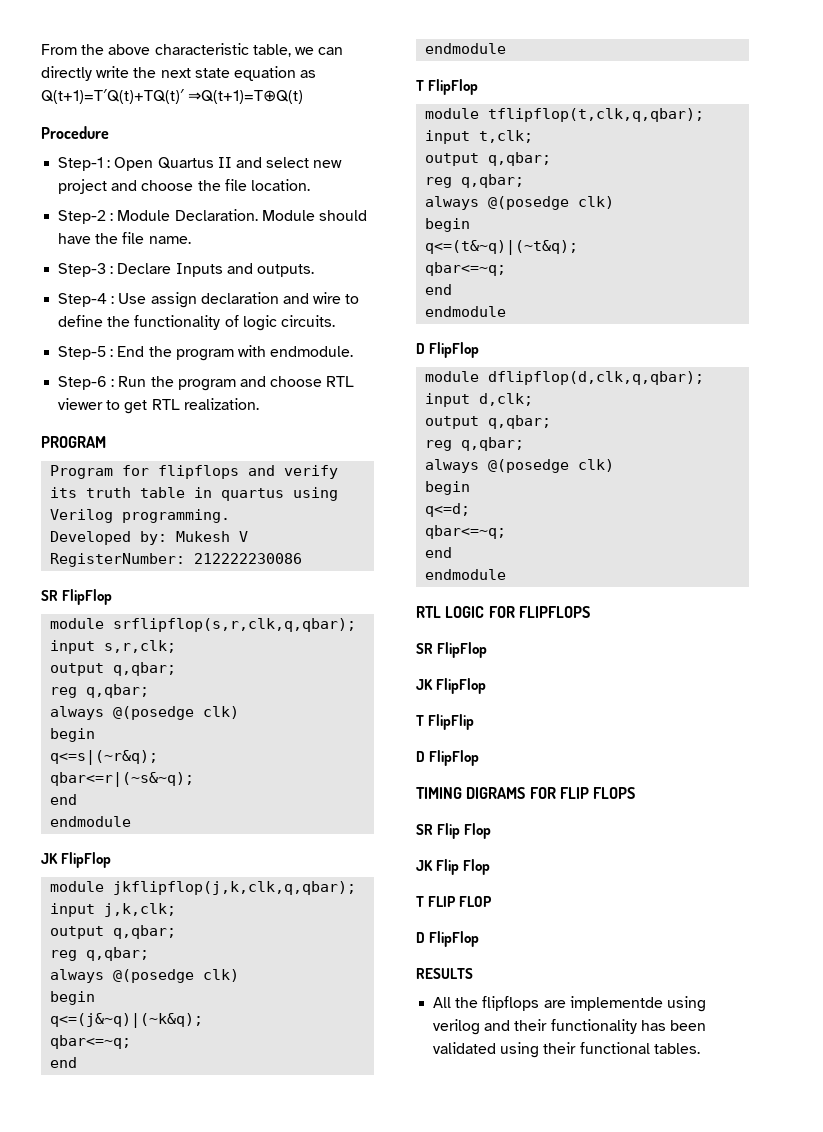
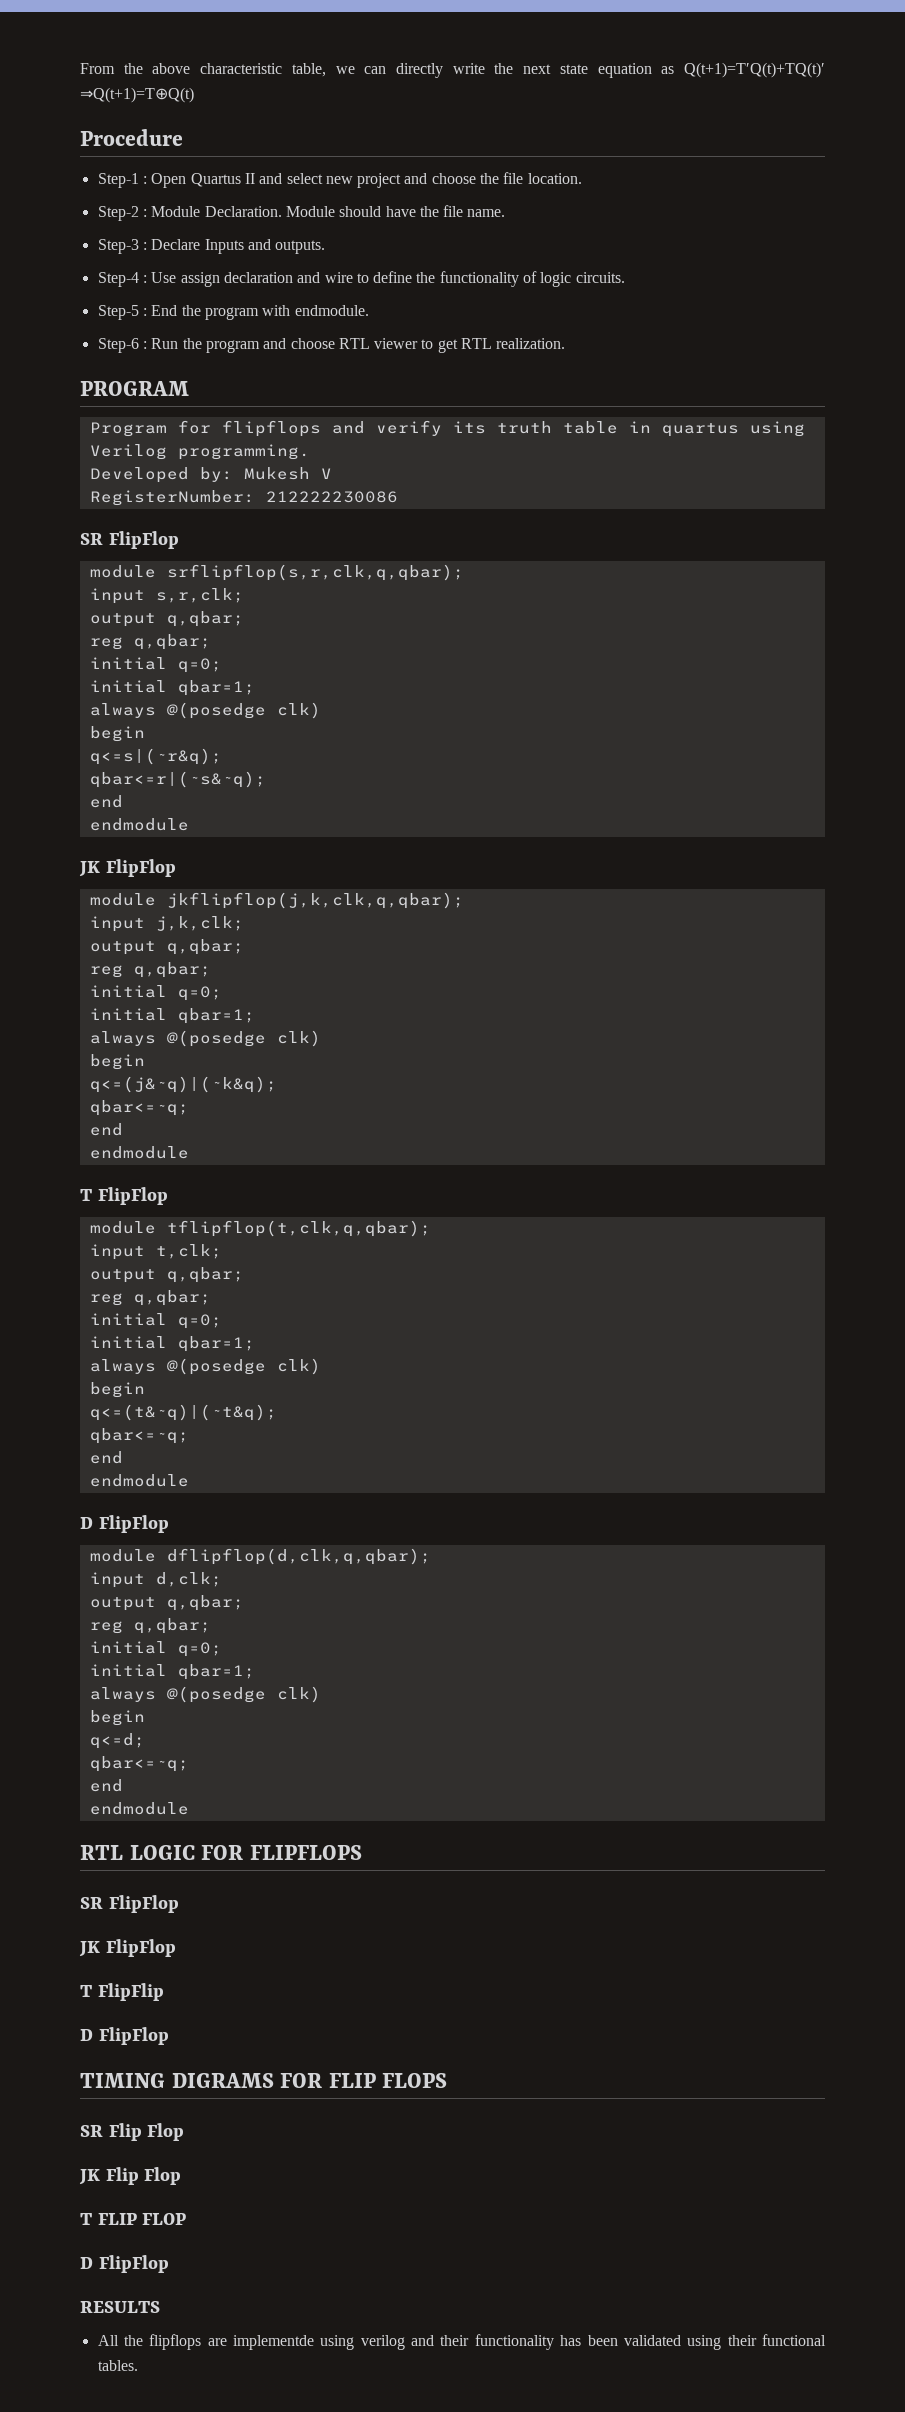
(150, 691) none -> [89,657,222,673] [89,680,255,696] // initial q=0; // initial qbar=1;
(150, 954) none -> [89,985,222,1001] [89,1008,255,1024] // initial q=0; // initial qbar=1;
(525, 181) none -> [89,1313,222,1329] [89,1336,255,1352] // initial q=0; // initial qbar=1;
(525, 444) none -> [89,1641,222,1657] [89,1664,255,1680] // initial q=0; // initial qbar=1;

